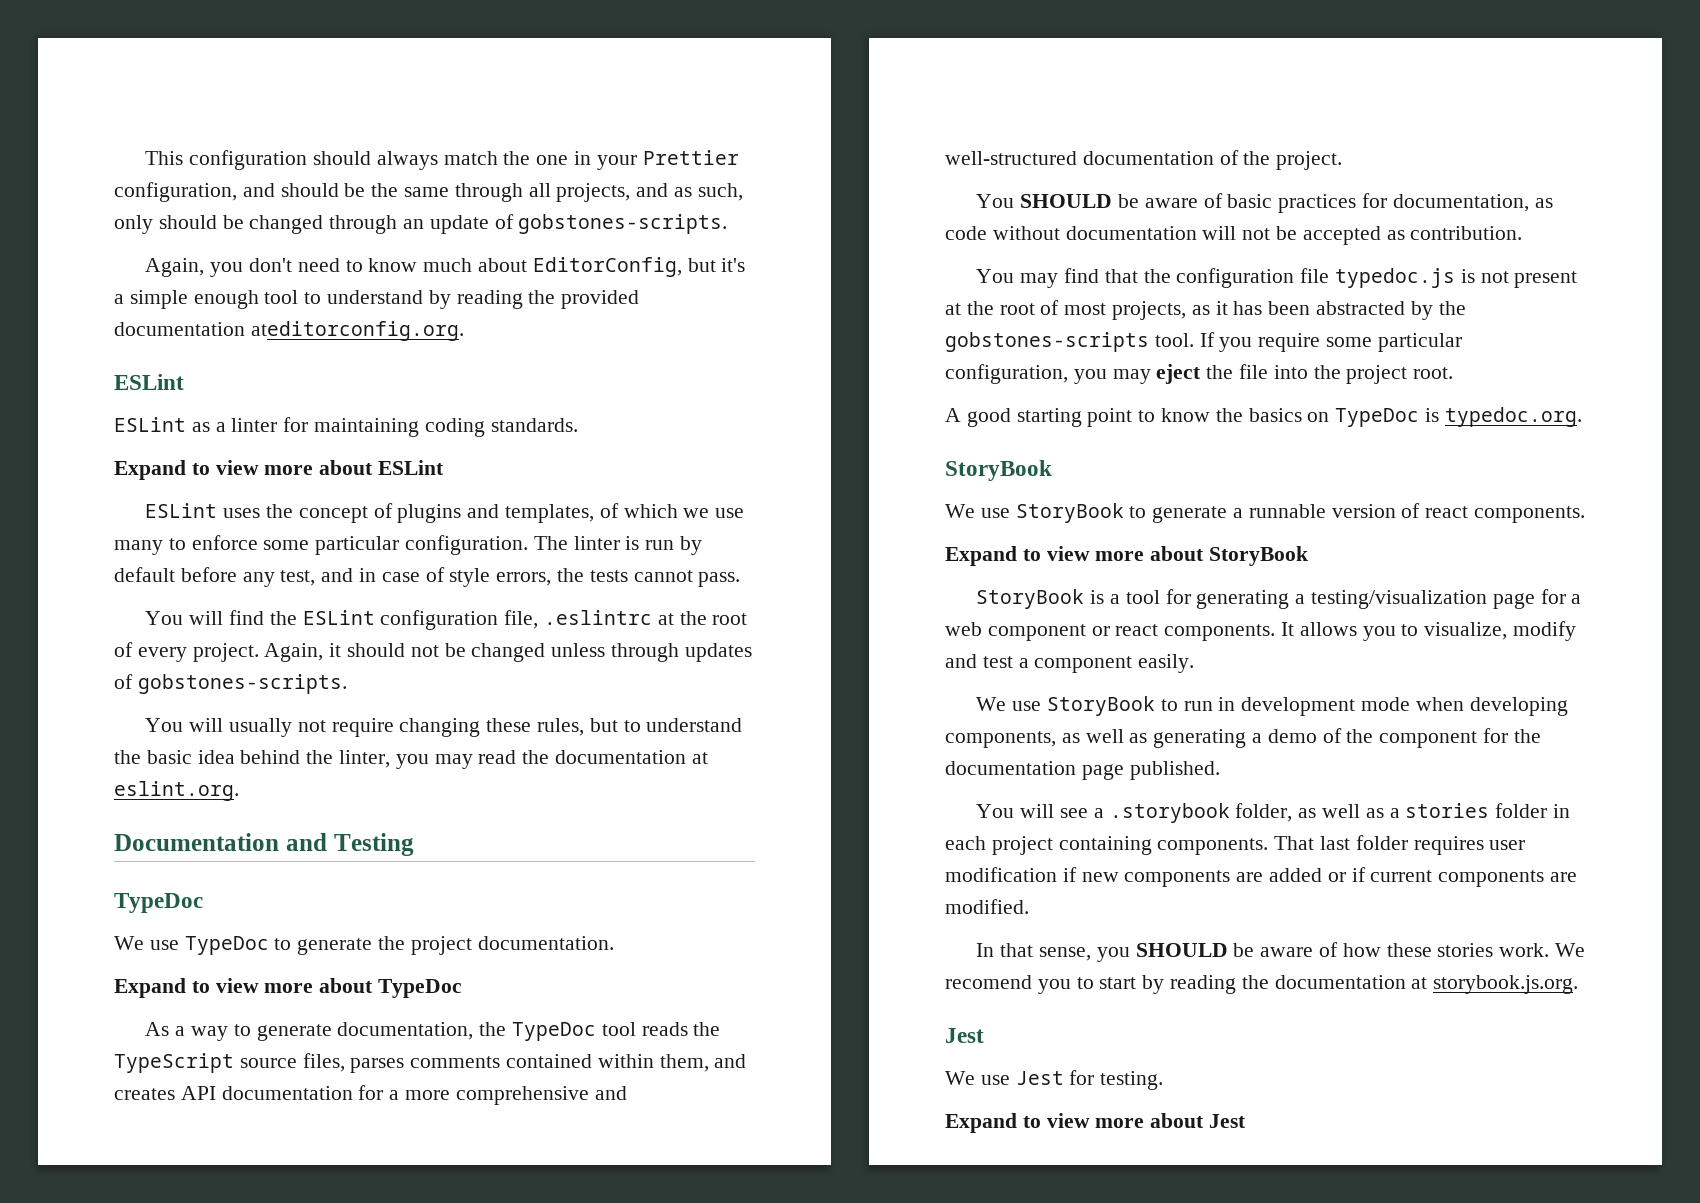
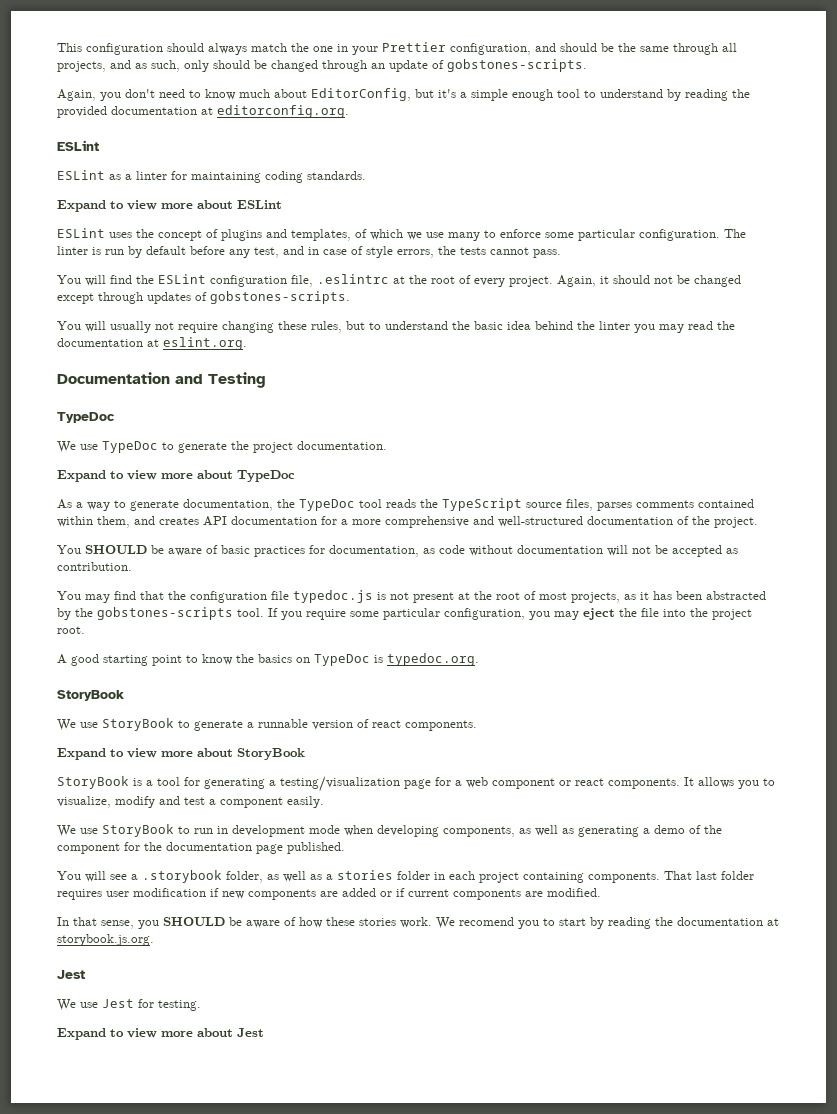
[250,321,464,341] ateditorconfig.org. -> [201,105,349,118] at editorconfig.org.
[551,643,606,657] unless -> [57,293,94,304] except
[339,750,391,768] linter, -> [599,321,630,330] linter

